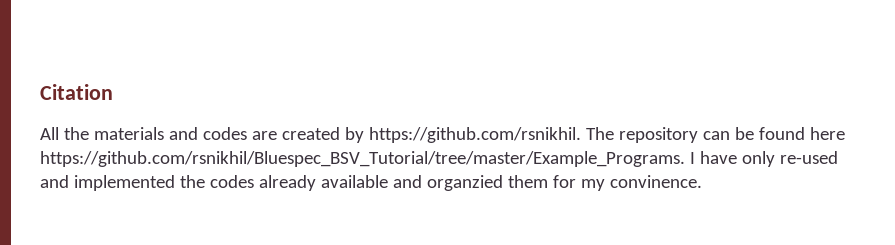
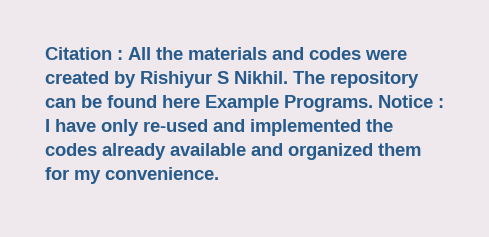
(113, 92) // -> [117,50,123,60] :
[251,131,277,140] are -> [365,49,407,60] were
[368,127,581,143] https://github.com/rsnikhil. -> [140,71,288,88] Rishiyur S Nikhil.
[40,151,685,167] https://github.com/rsnikhil/Bluespec_BSV_Tutorial/tree/master/Example_Programs. -> [205,95,444,112] Example Programs. Notice :
[426,175,503,191] organzied -> [288,143,373,160] organized
[609,175,702,188] convinence. -> [105,167,219,180] convenience.

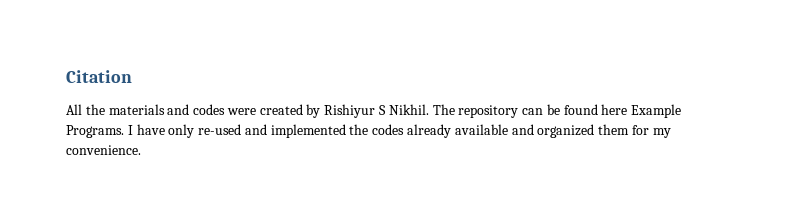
[117,50,123,60] : -> (132, 76) //
[378,95,444,108] Notice : -> (124, 131) none

